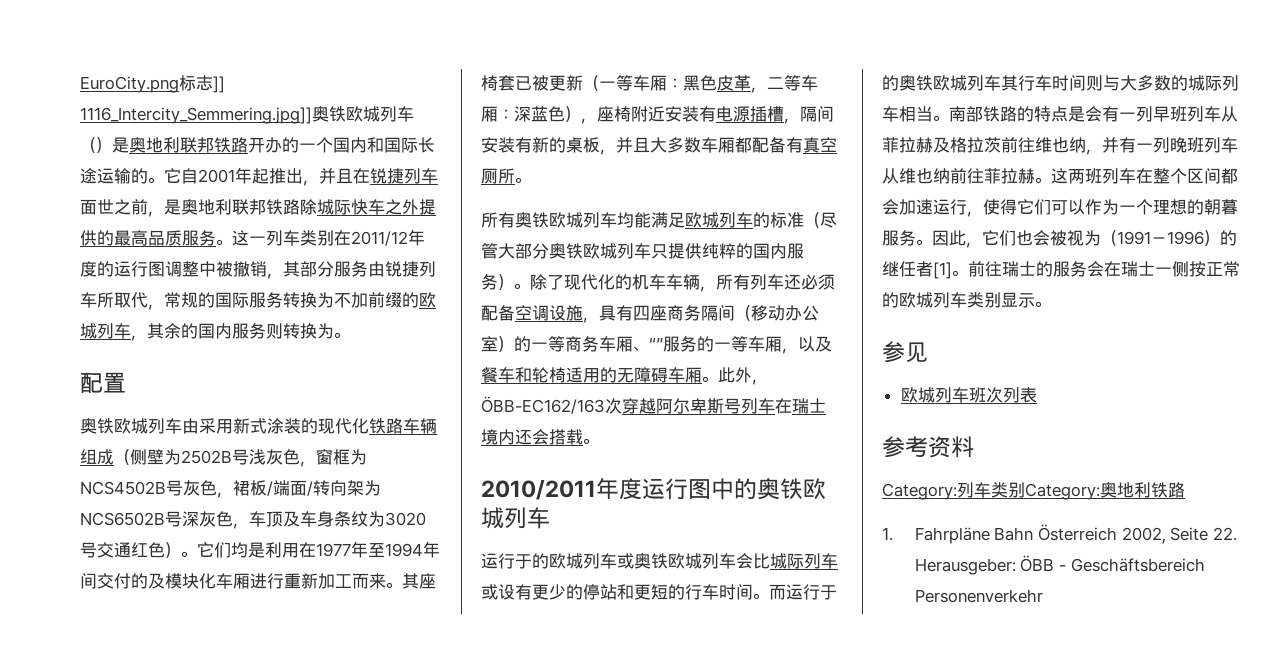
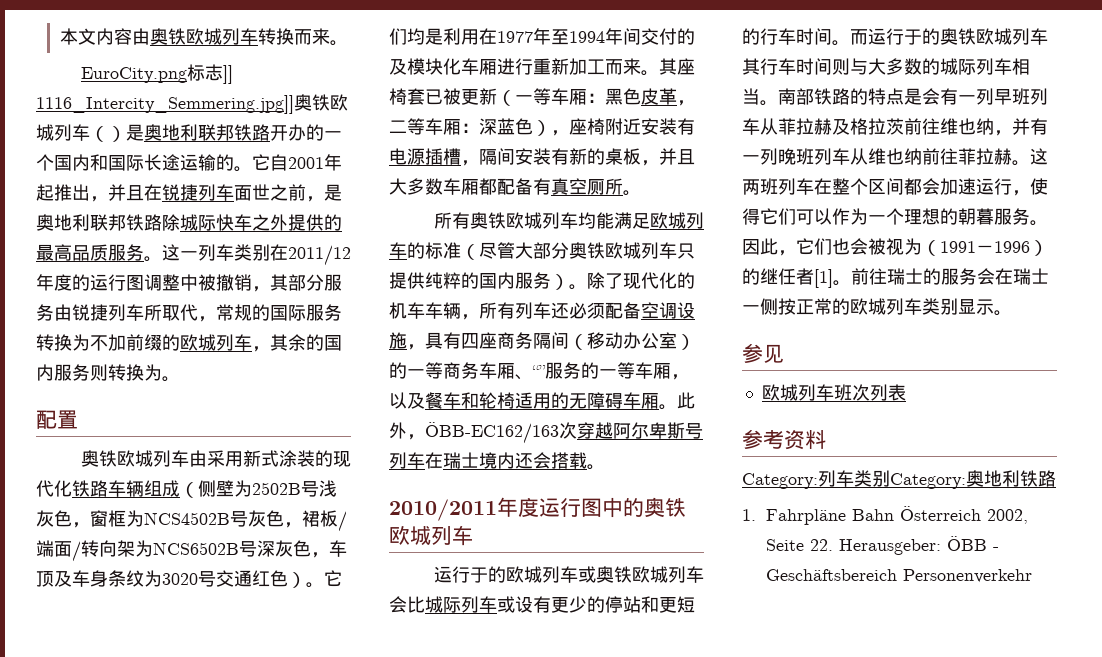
(80, 84) none -> [59,28,348,46] 本文内容由奥铁欧城列车转换而来。 //

